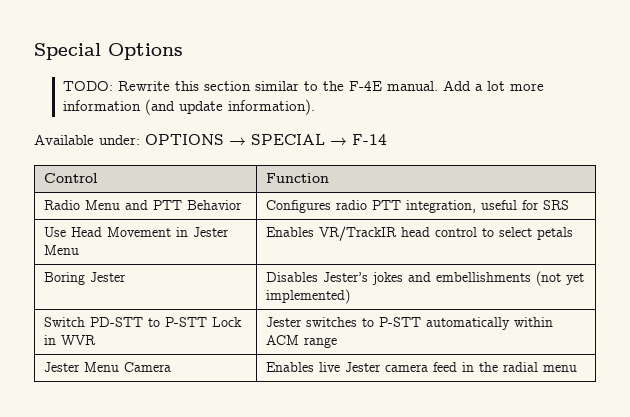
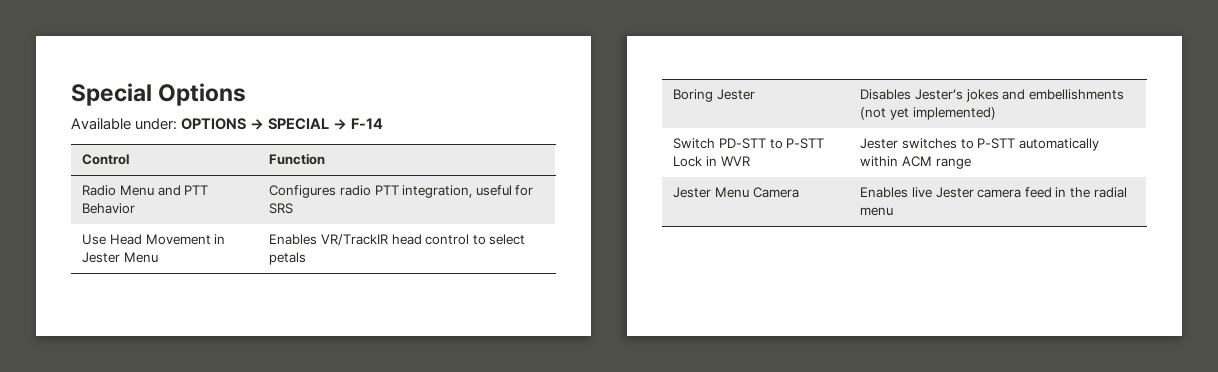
[62,80,544,91] [62,99,315,115] // TODO: Rewrite this section similar to the F-4E manual. Add a lot more information (and update information). -> (247, 94) none

